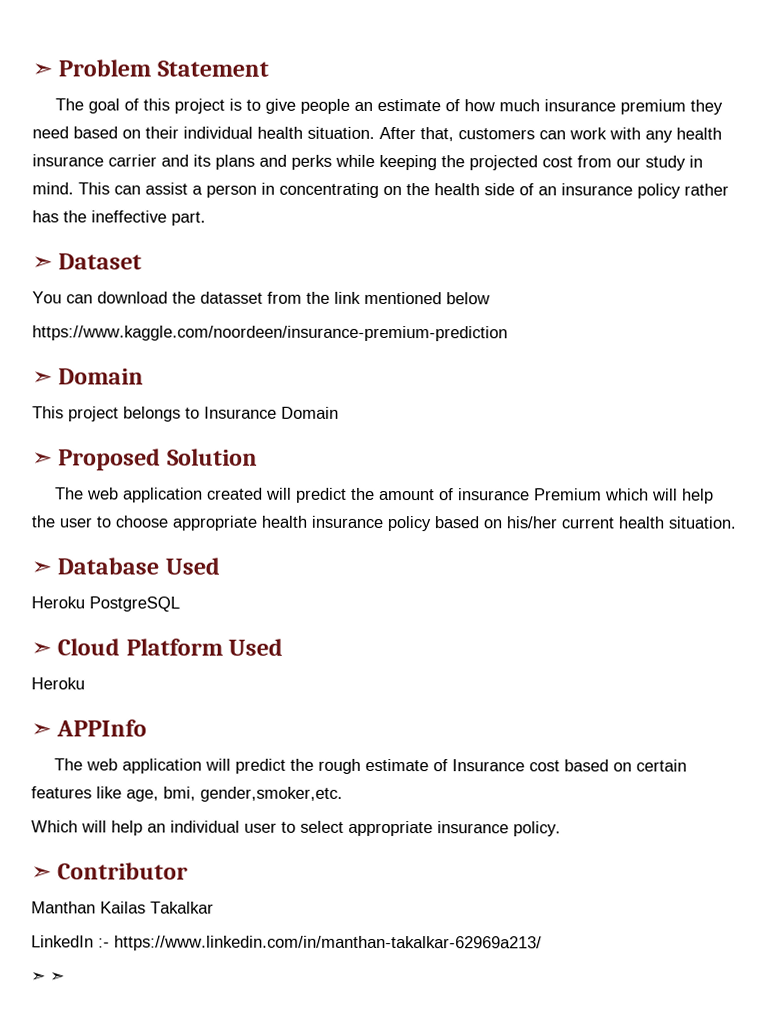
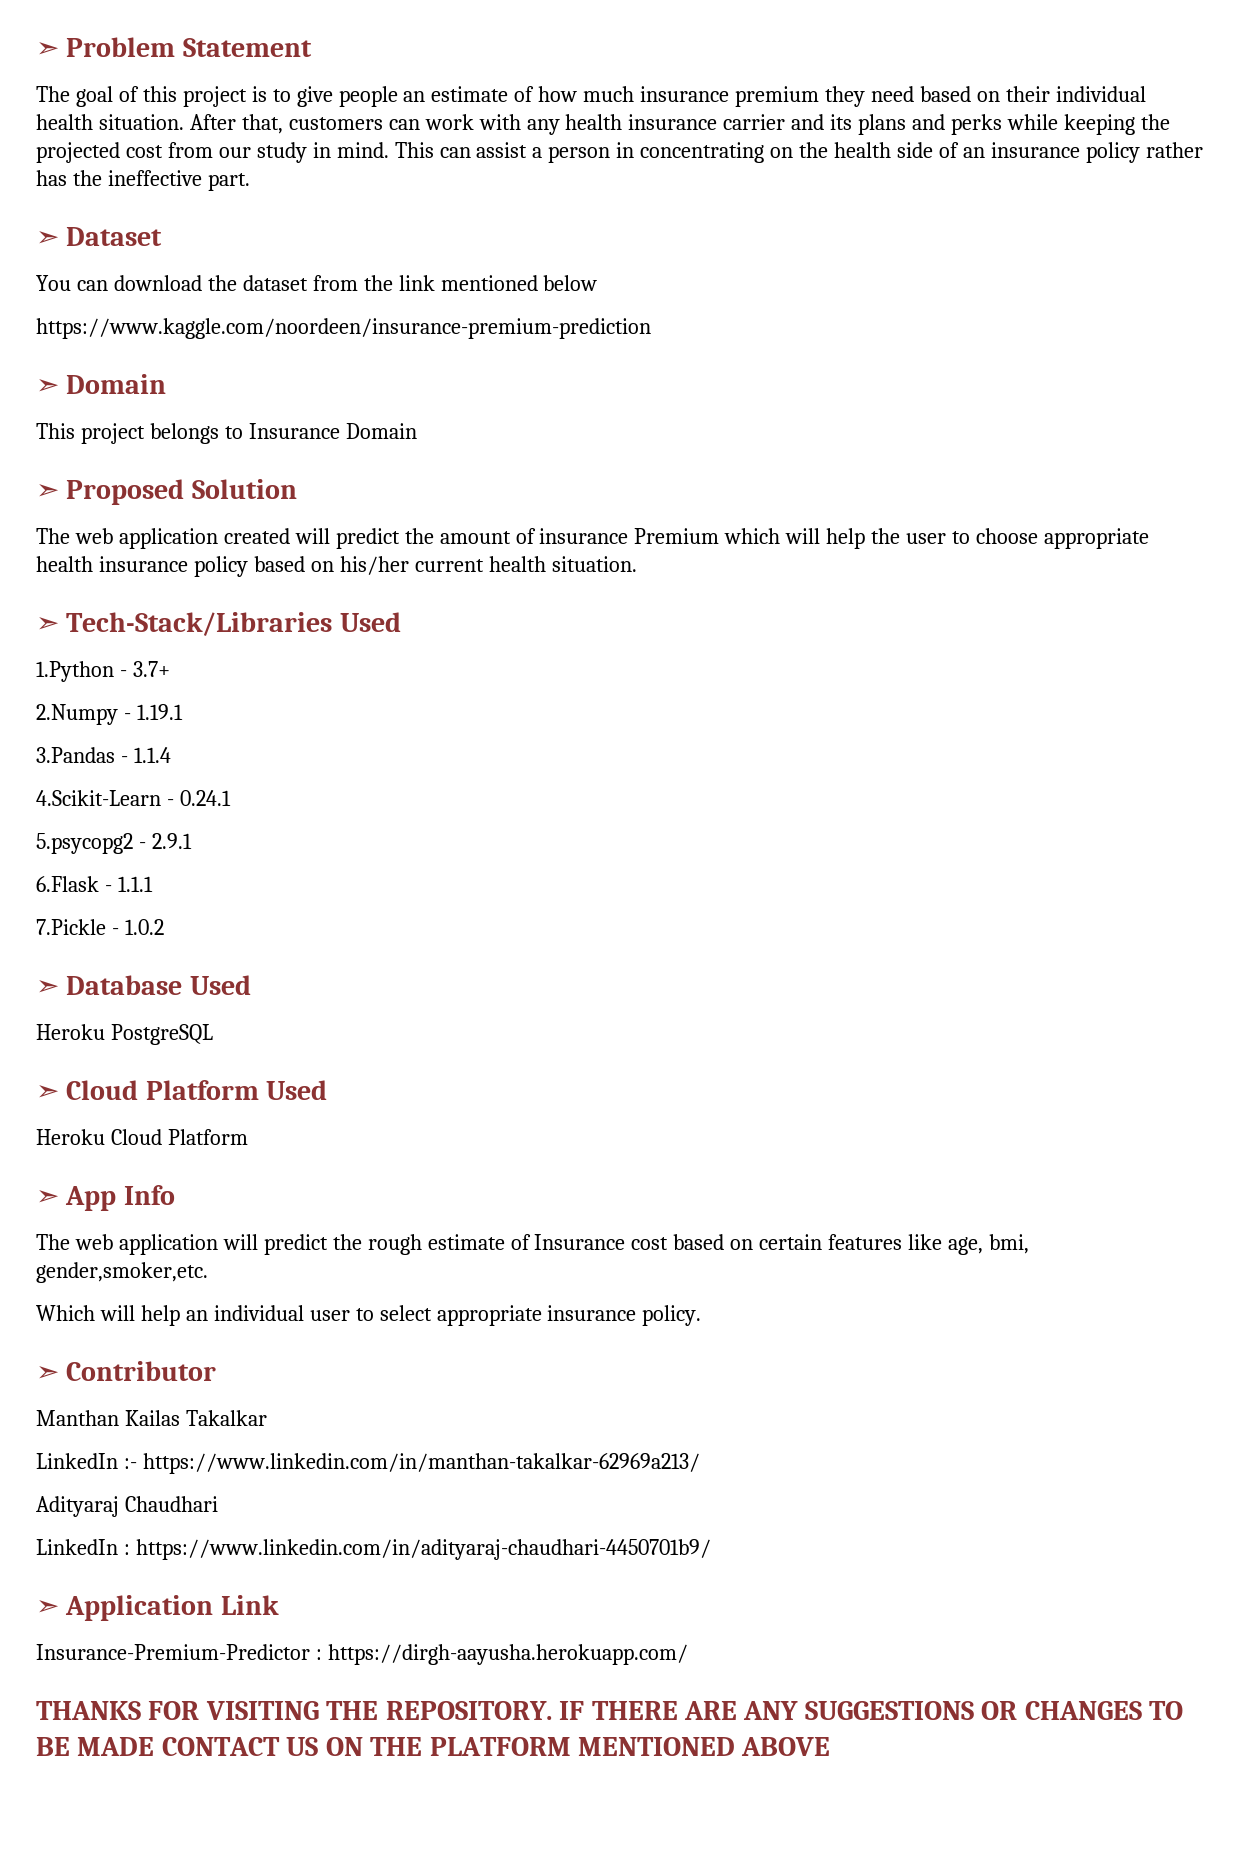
[200,291,263,304] datasset -> [242,275,308,291] dataset
(736, 522) none -> [36,612,401,636] [36,661,170,682] [36,704,183,725] [36,747,171,763] [36,790,231,806] [36,833,192,854] [36,876,153,892] [36,919,164,935] // ➣ Tech-Stack/Libraries Used // 1.Python - 3.7+ // 2.Numpy - 1.19.1 // 3.Pandas - 1.1.4 // 4.Scikit-Learn - 0.24.1 // 5.psycopg2 - 2.9.1 // 6.Flask - 1.1.1 // 7.Pickle - 1.0.2
[31,719,148,737] // ➣ APPInfo -> [110,1129,248,1145] [36,1185,175,1211] Cloud Platform // ➣ App Info
[31,971,65,982] ➣ ➣ -> [36,1496,218,1517] [36,1539,711,1560] [36,1595,279,1621] [36,1644,688,1665] [36,1701,1184,1720] [36,1737,831,1756] Adityaraj Chaudhari // LinkedIn : https://www.linkedin.com/in/adityaraj-chaudhari-4450701b9/ // ➣ Application Link // Insurance-Premium-Predictor : https://dirgh-aayusha.herokuapp.com/ // THANKS FOR VISITING THE REPOSITORY. IF THERE ARE ANY SUGGESTIONS OR CHANGES TO BE MADE CONTACT US ON THE PLATFORM MENTIONED ABOVE

